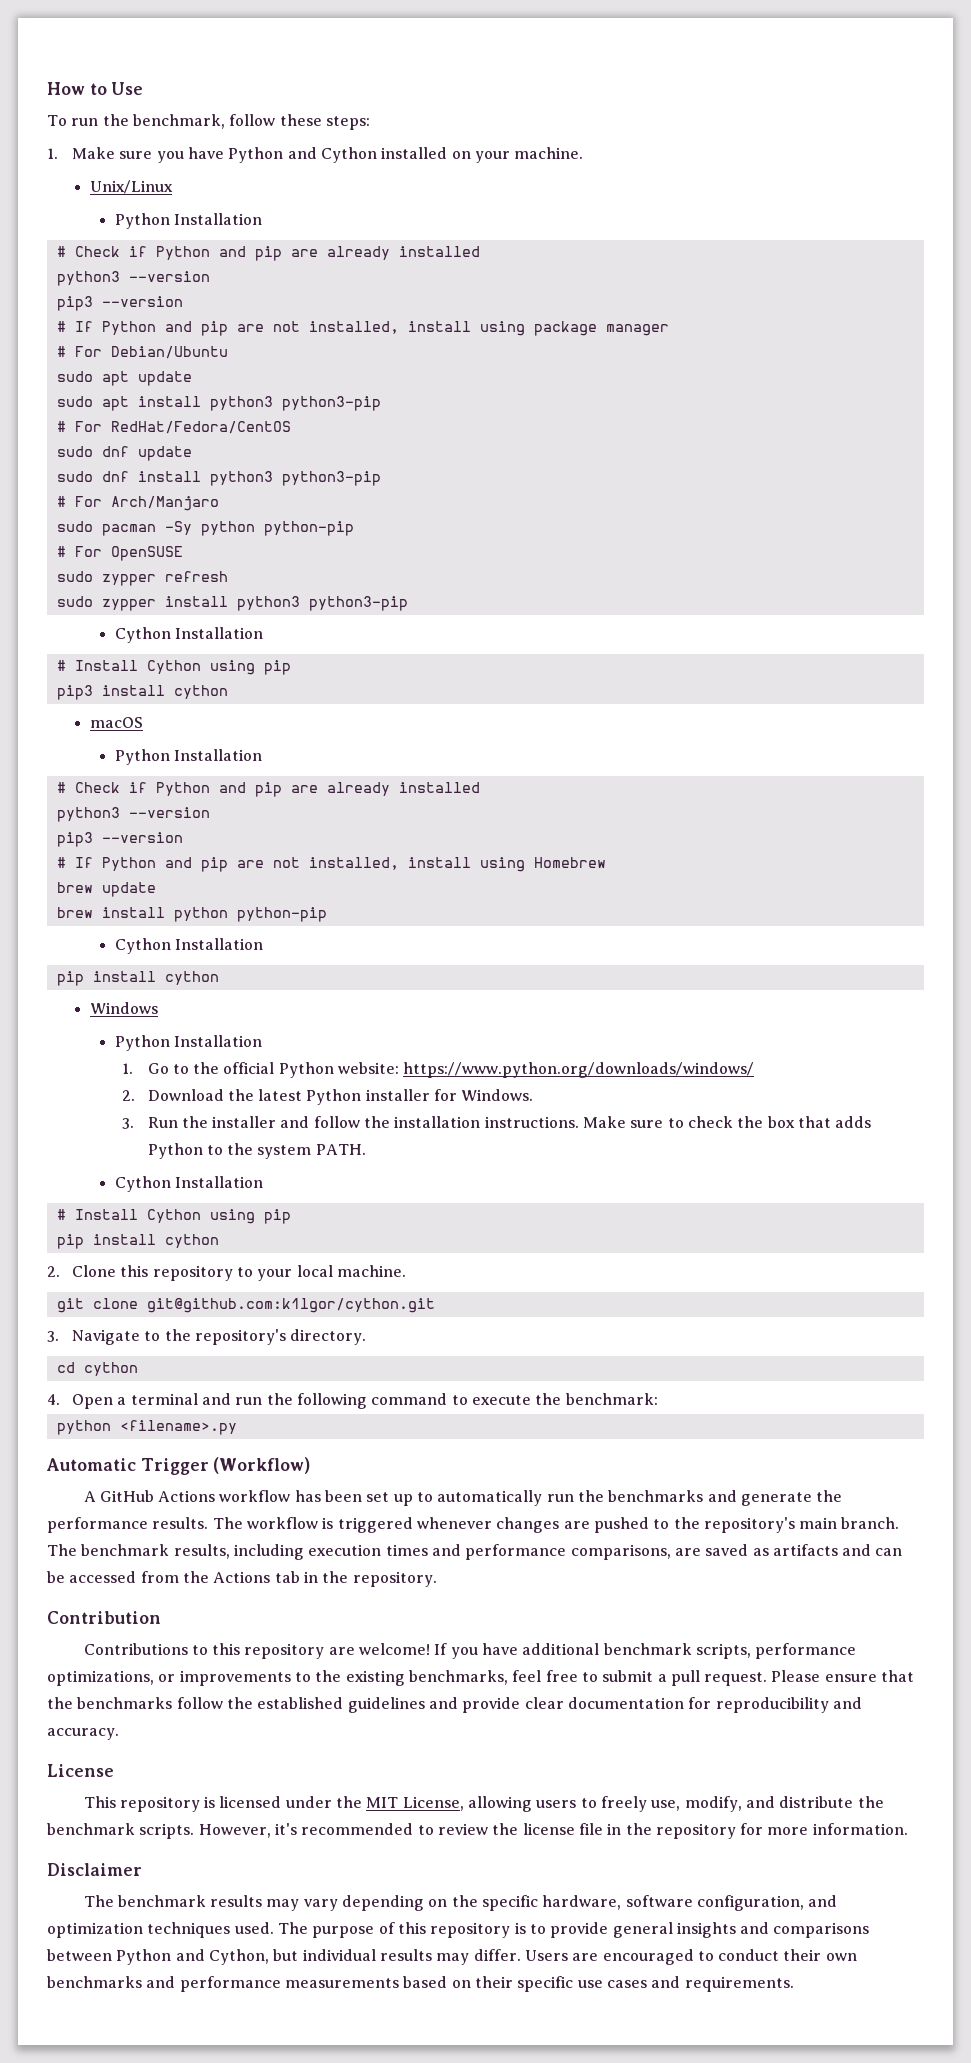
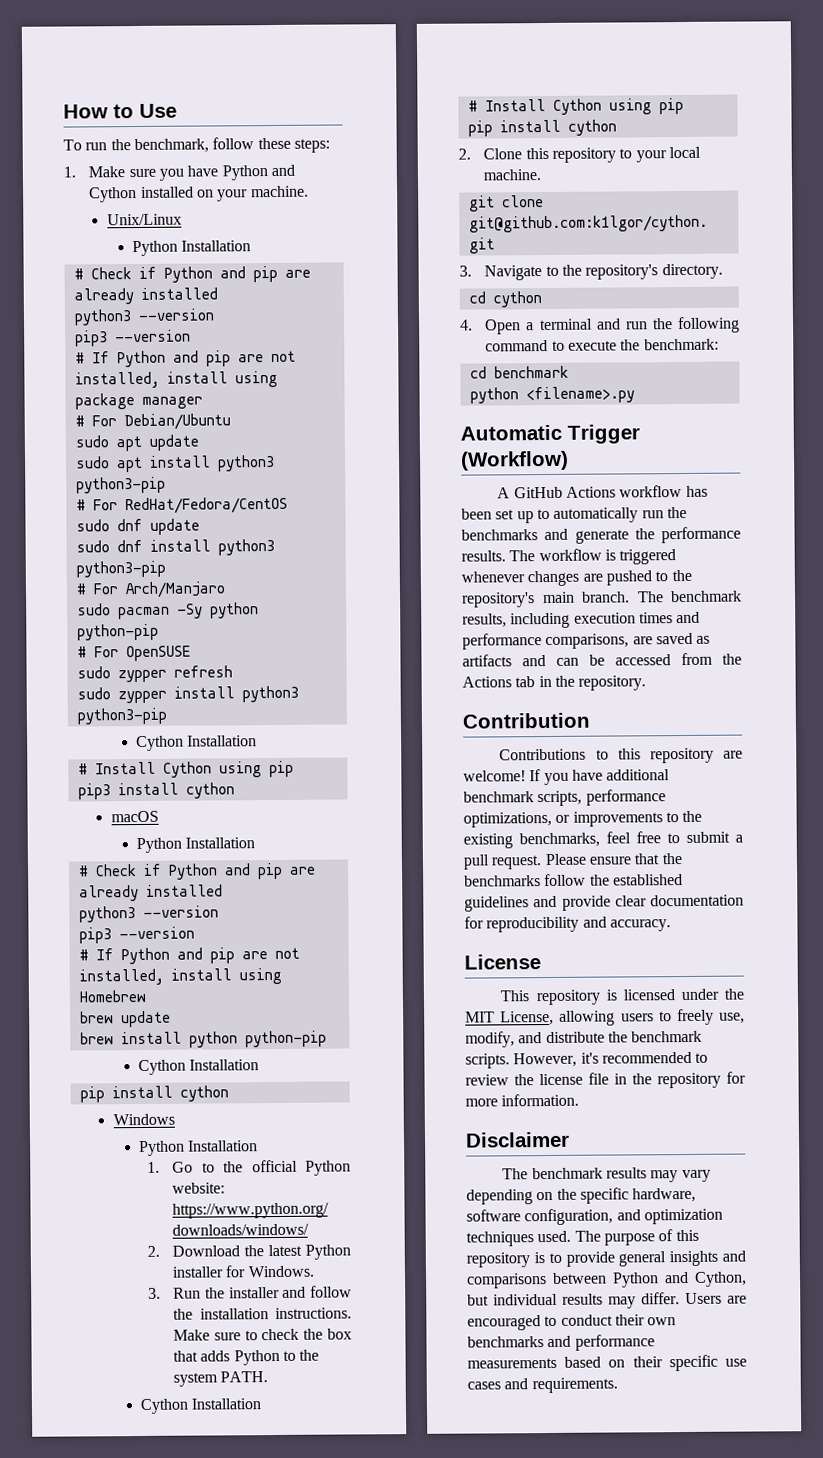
(658, 1399) none -> [469,365,569,379] // cd benchmark

